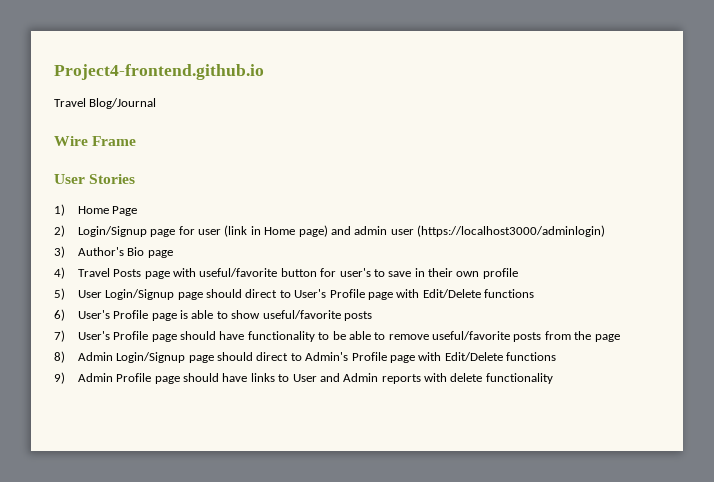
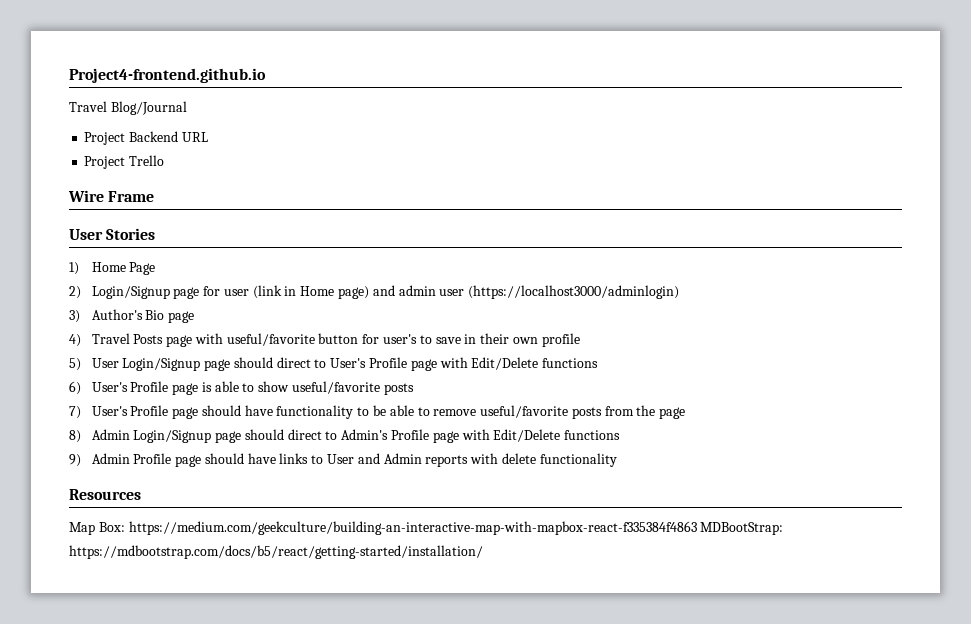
(157, 103) none -> [84,131,208,145] [84,155,165,169] // Project Backend URL // Project Trello
(553, 378) none -> [69,489,141,500] [69,521,784,535] [69,545,483,559] // Resources // Map Box: https://medium.com/geekculture/building-an-interactive-map-with-mapbox-react-f335384f4863 MDBootStrap: https://mdbootstrap.com/docs/b5/react/getting-started/installation/

